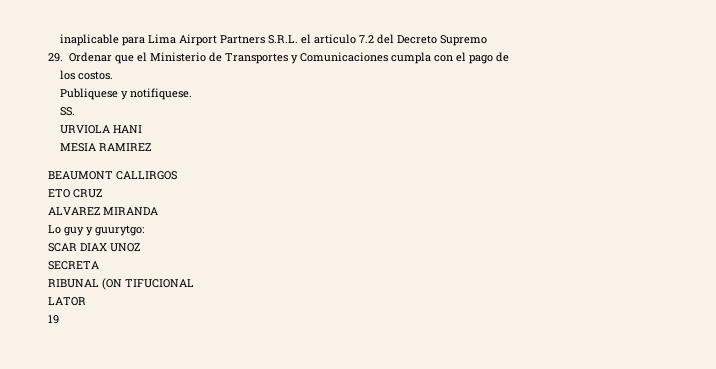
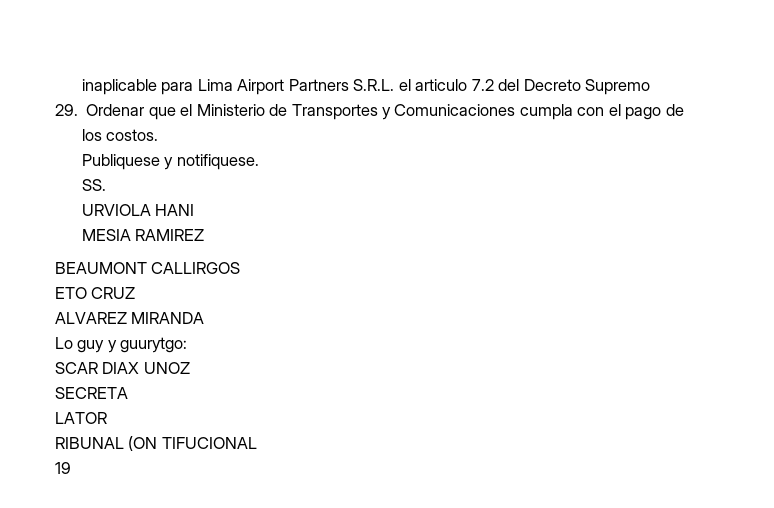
(99, 265) none -> [55,412,107,424] // LATOR
[48,297,86,306] // LATOR -> (257, 443) none

